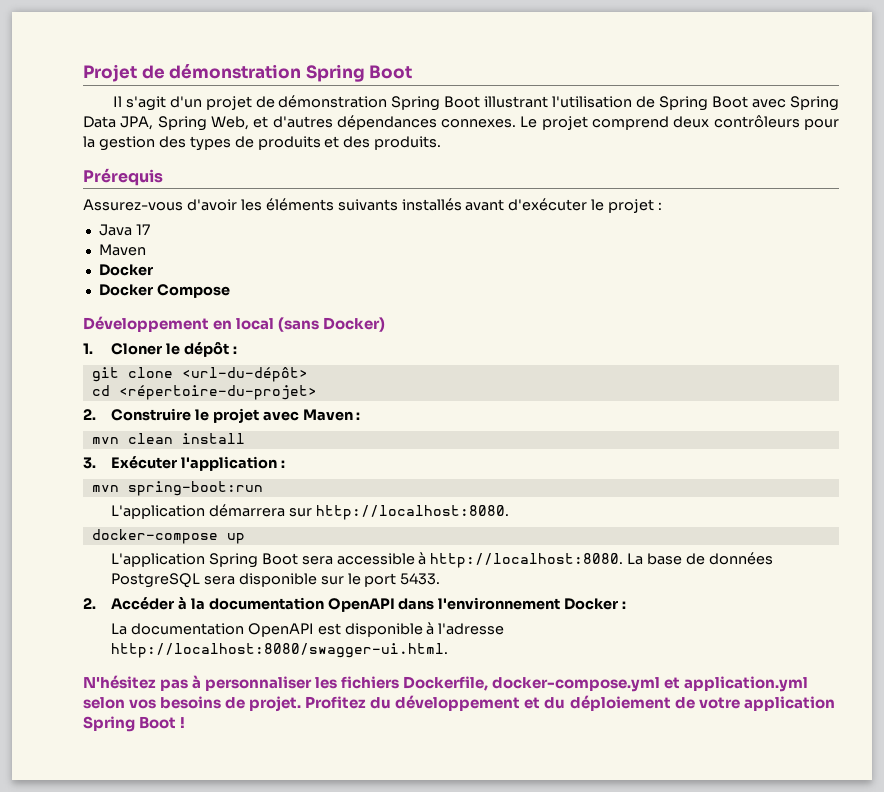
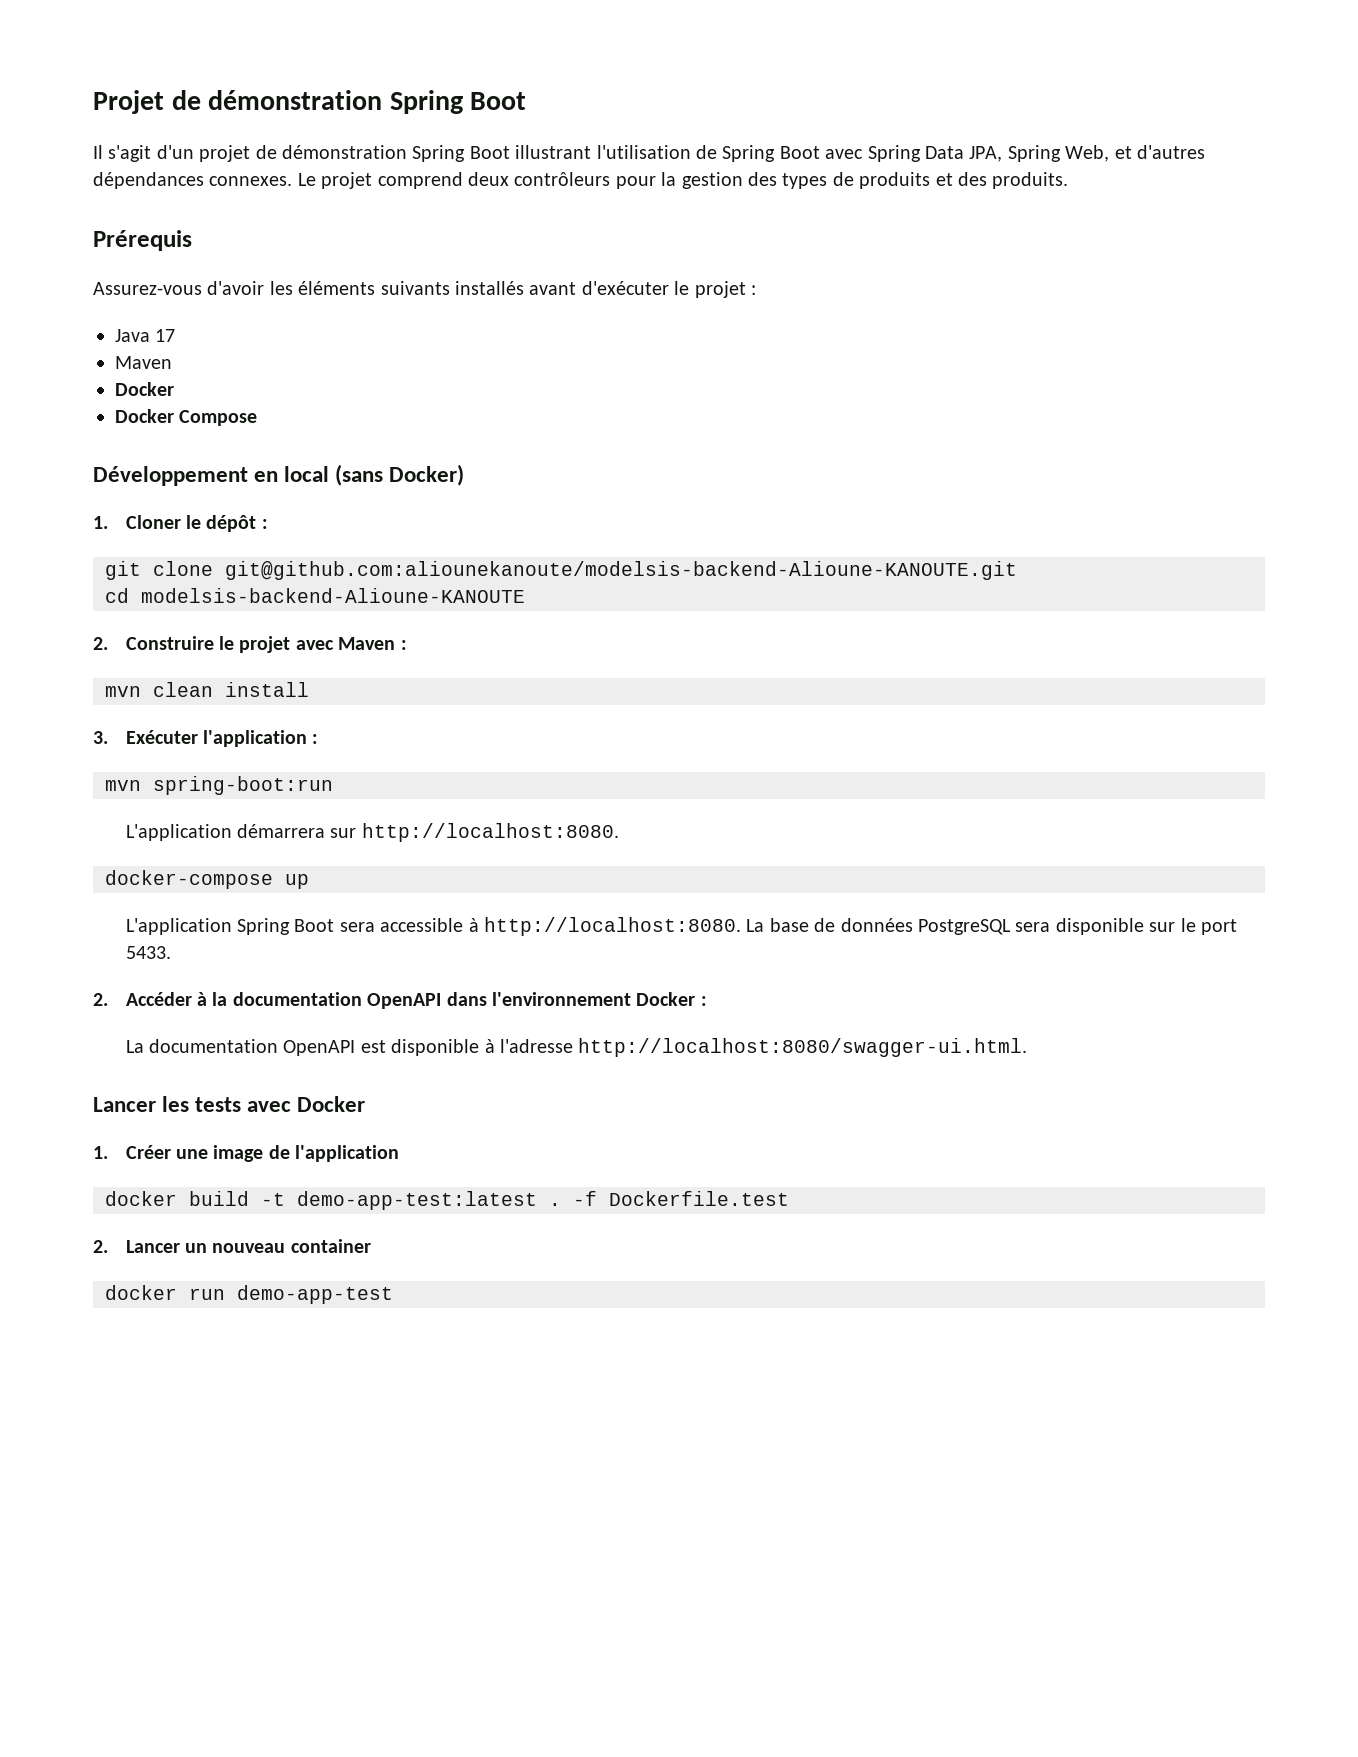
[181,367,308,382] <url-du-dépôt> -> [225,561,1017,580] git@github.com:aliounekanoute/modelsis-backend-Alioune-KANOUTE.git
[118,385,317,400] <répertoire-du-projet> -> [141,588,525,603] modelsis-backend-Alioune-KANOUTE
[83,675,809,692] [83,695,835,712] [83,716,186,732] N'hésitez pas à personnaliser les fichiers Dockerfile, docker-compose.yml et application.yml selon vos besoins de projet. Profitez du développement et du déploiement de votre application Spring Boot ! -> [93,1096,366,1112] [93,1145,400,1162] [105,1191,789,1210] [93,1239,371,1253] [105,1285,393,1304] Lancer les tests avec Docker // 1. Créer une image de l'application // docker build -t demo-app-test:latest . -f Dockerfile.test // 2. Lancer un nouveau container // docker run demo-app-test

